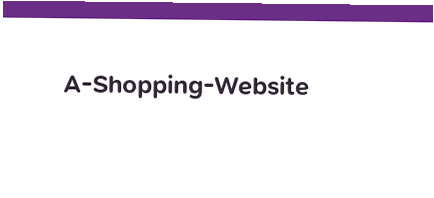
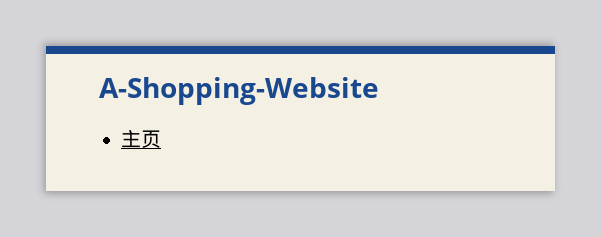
(310, 87) none -> [121,129,161,148] // 主页

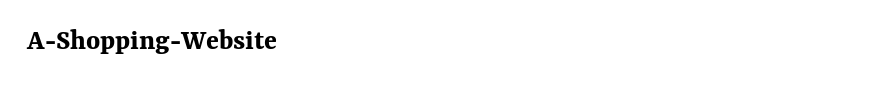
[121,129,161,148] // 主页 -> (277, 41) none

